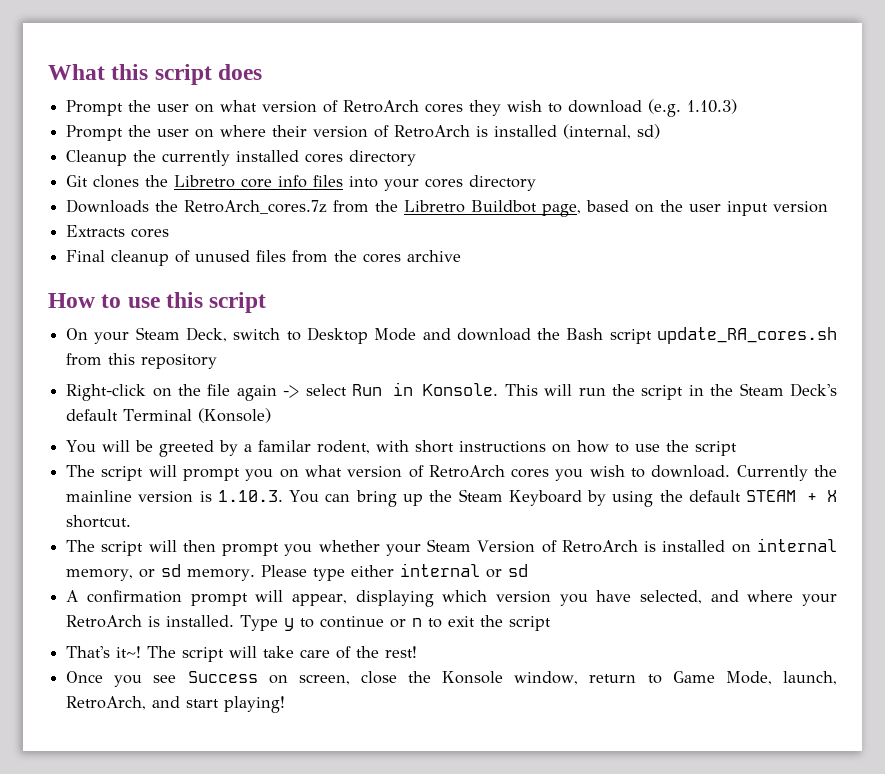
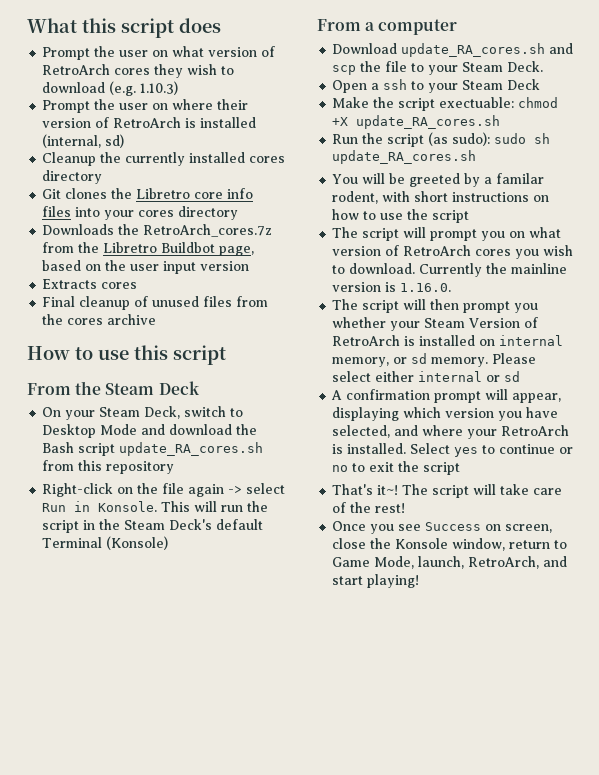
(267, 302) none -> [27,381,200,395] // From the Steam Deck
(272, 415) none -> [317,19,458,35] [332,43,574,57] [332,61,544,75] [332,79,541,93] [332,97,559,111] [332,115,501,129] [332,132,551,147] [332,150,477,164] // From a computer // Download update_RA_cores.sh and scp the file to your Steam Deck. // Open a ssh to your Steam Deck // Make the script exectuable: chmod +X update_RA_cores.sh // Run the script (as sudo): sudo sh update_RA_cores.sh
[217,489,838,507] [66,515,132,528] 1.10.3. You can bring up the Steam Keyboard by using the default STEAM + X shortcut. -> [400,283,452,292] 1.16.0.
[313,568,346,581] type -> [332,371,372,382] select
[240,615,295,631] Type y -> [410,443,479,457] Select yes
[412,618,423,627] n -> [332,465,349,472] no

